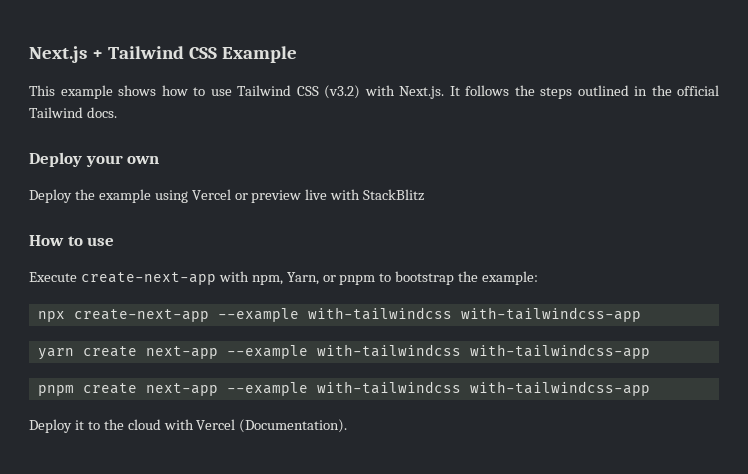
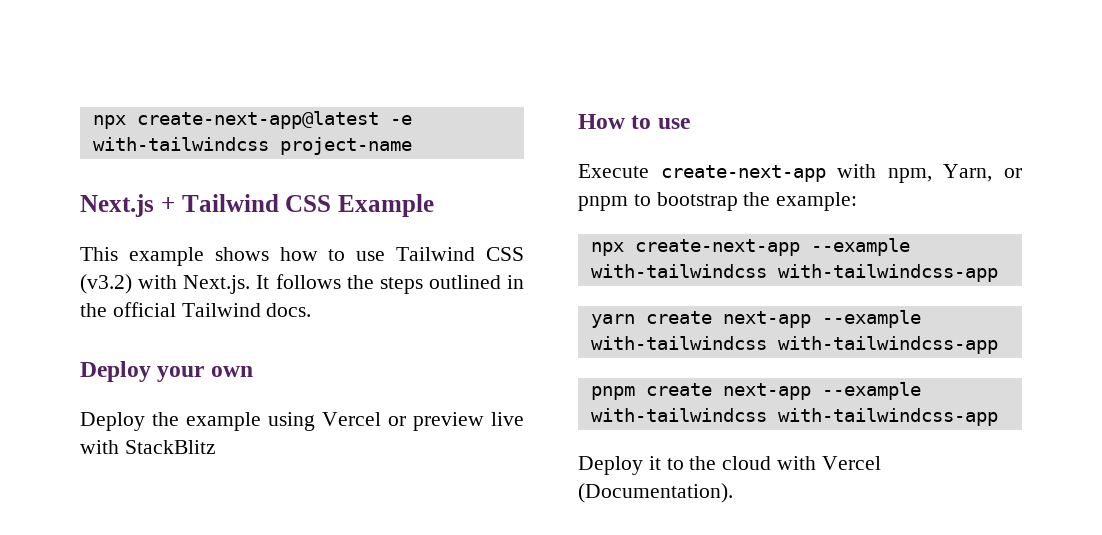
(29, 54) none -> [92,111,412,129] [92,137,412,155] npx create-next-app@latest -e with-tailwindcss project-name //

